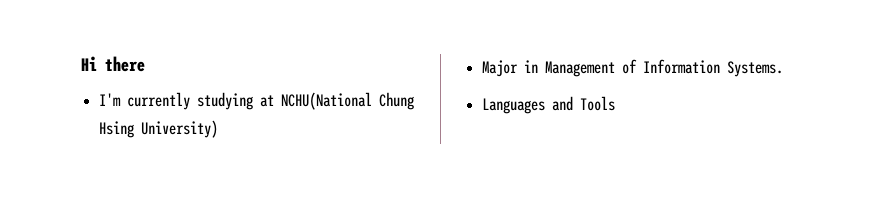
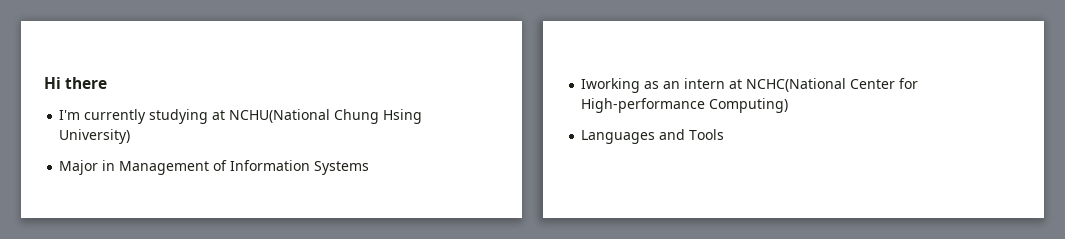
[727,61,784,77] Systems. -> [314,161,370,175] [581,78,919,93] [581,98,789,113] Systems // Iworking as an intern at NCHC(National Center for High-performance Computing)

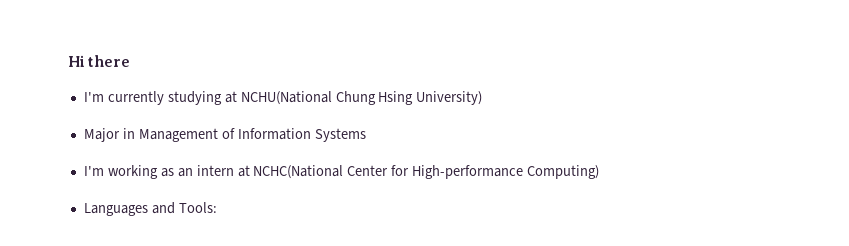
[581,78,641,93] Iworking -> [83,165,158,179] I'm working
[689,129,725,140] Tools -> [178,202,217,213] Tools:

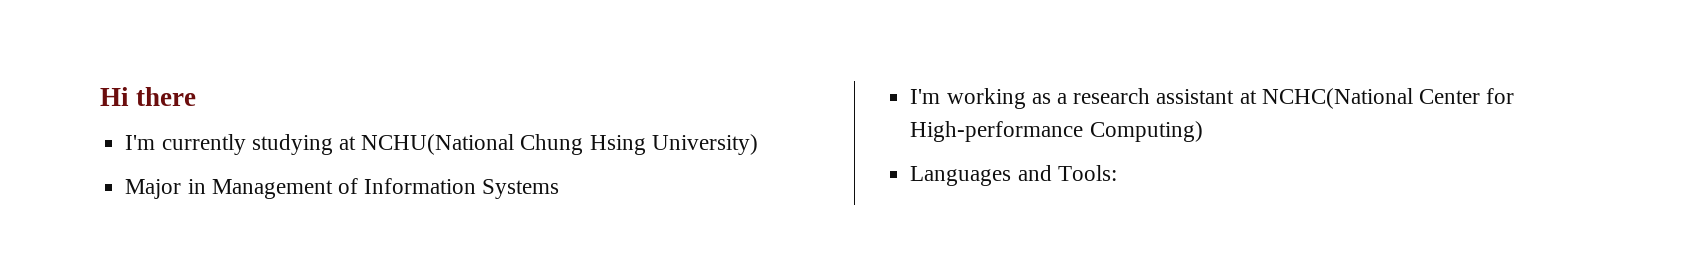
[177,165,234,177] an intern -> [1056,88,1235,104] a research assistant

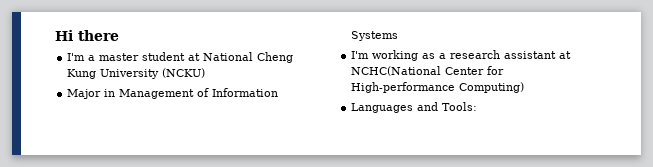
[161,134,758,155] currently studying at NCHU(National Chung Hsing University) -> [88,52,294,63] [67,68,206,79] a master student at National Cheng Kung University (NCKU)

